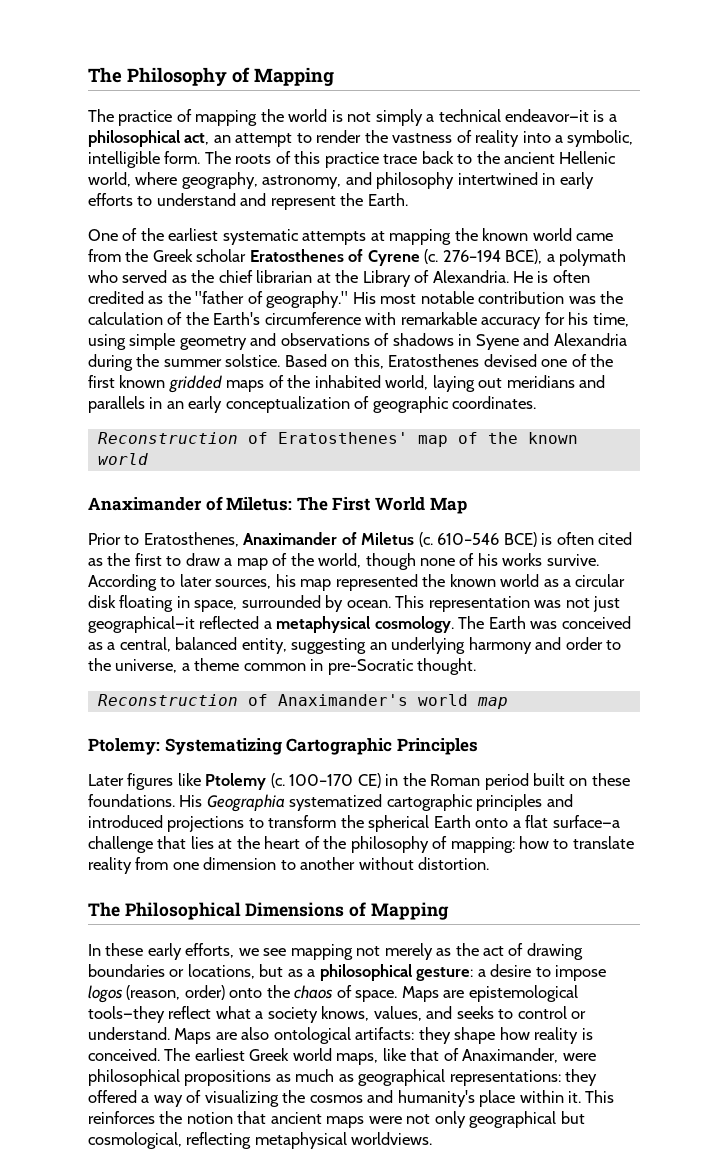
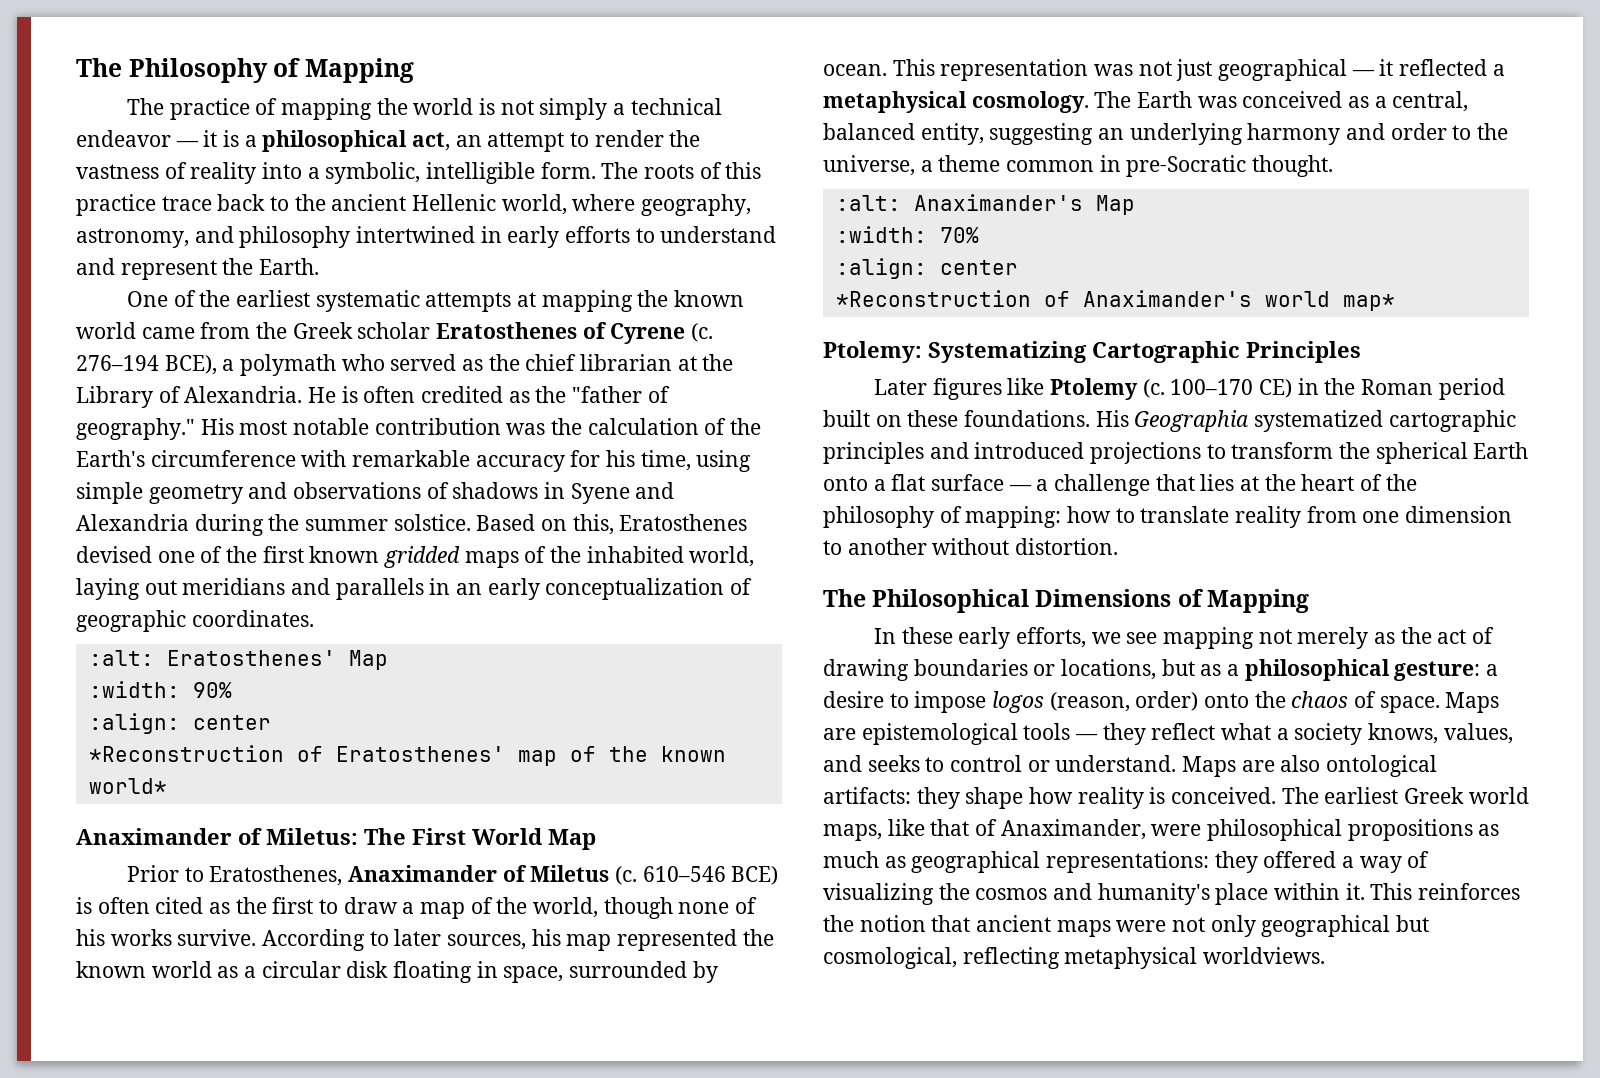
[505,109,590,122] endeavor—it -> [76,130,218,147] endeavor — it
[97,432,238,444] Reconstruction -> [88,650,388,670] [88,681,232,698] [88,713,271,734] [88,745,284,762] :alt: Eratosthenes' Map // :width: 90% // :align: center // *Reconstruction
[97,453,148,465] world -> [88,778,167,794] world*
[88,616,195,633] geographical—it -> [1218,59,1394,81] geographical — it
[97,694,238,706] Reconstruction -> [835,194,1135,215] [835,226,979,243] [835,258,1018,279] [835,290,1031,307] :alt: Anaximander's Map // :width: 70% // :align: center // *Reconstruction
[476,697,508,709] map -> [1342,294,1395,311] map*
[552,815,620,828] surface—a -> [931,474,1049,491] surface — a
[88,1006,165,1023] tools—they -> [1023,723,1146,745] tools — they

